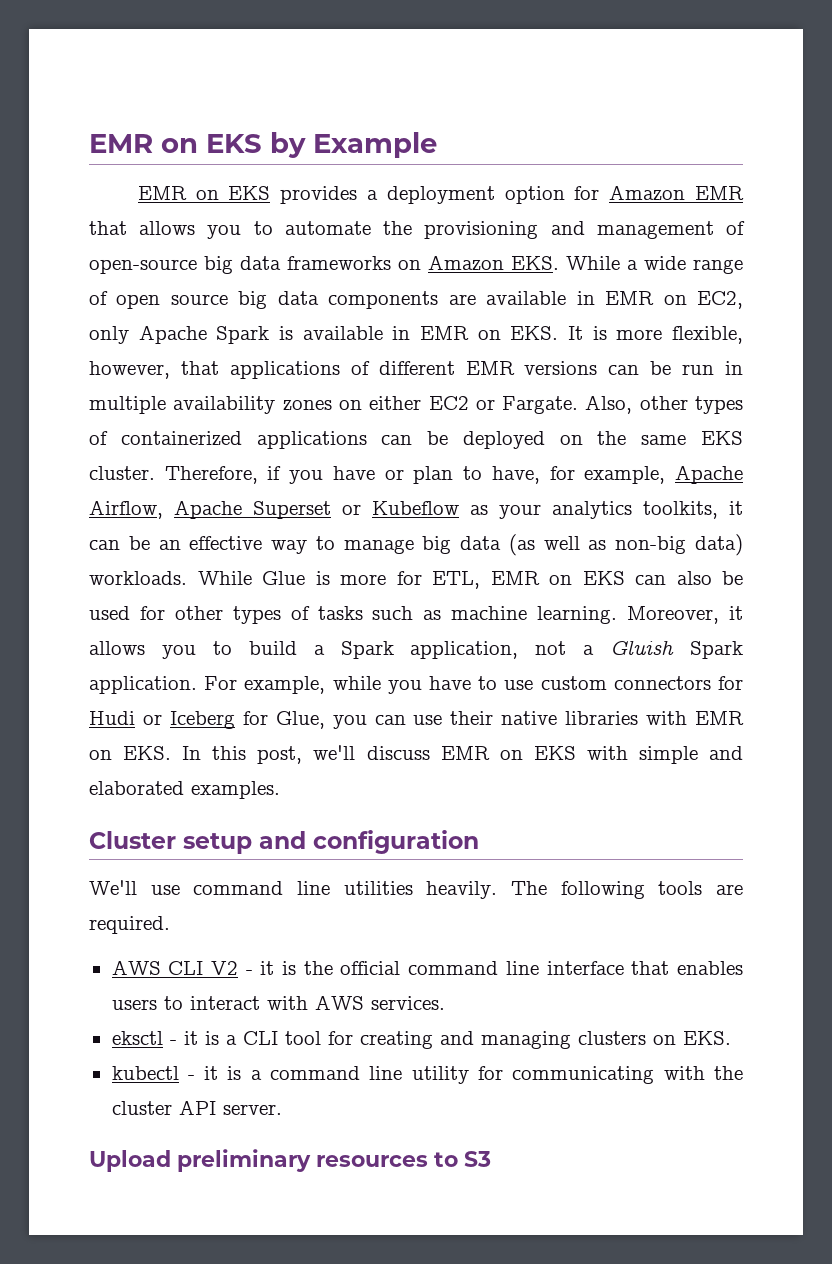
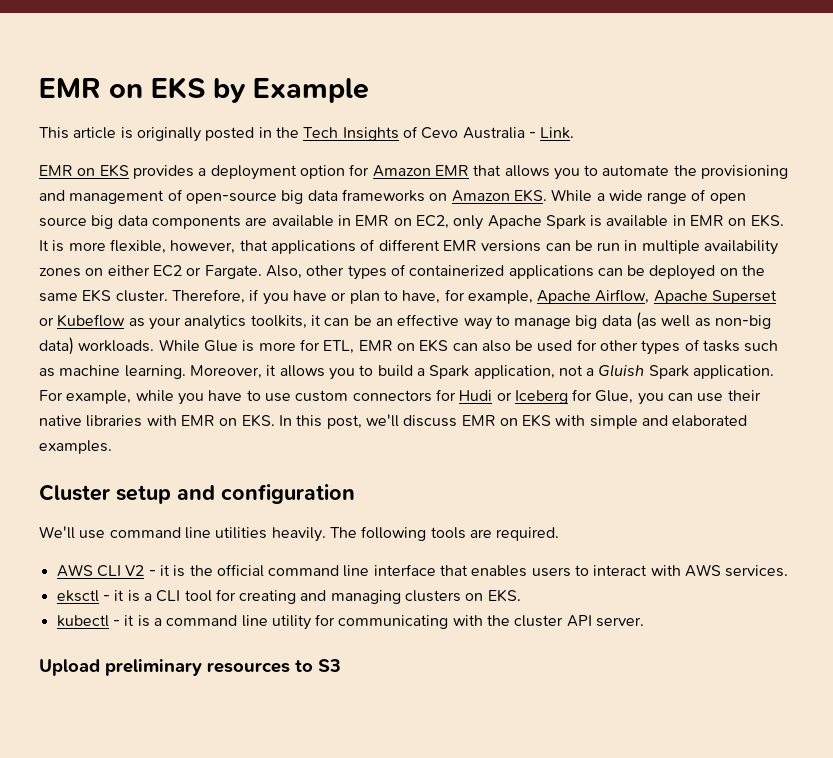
(437, 145) none -> [39,126,575,142] // This article is originally posted in the Tech Insights of Cevo Australia - Link.

